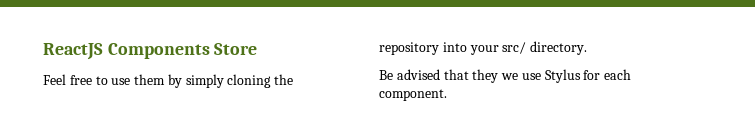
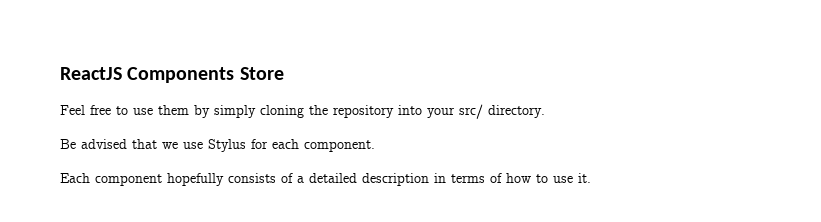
[472,69,499,83] they -> (157, 144) none
(447, 95) none -> [60,173,591,186] // Each component hopefully consists of a detailed description in terms of how to use it.

